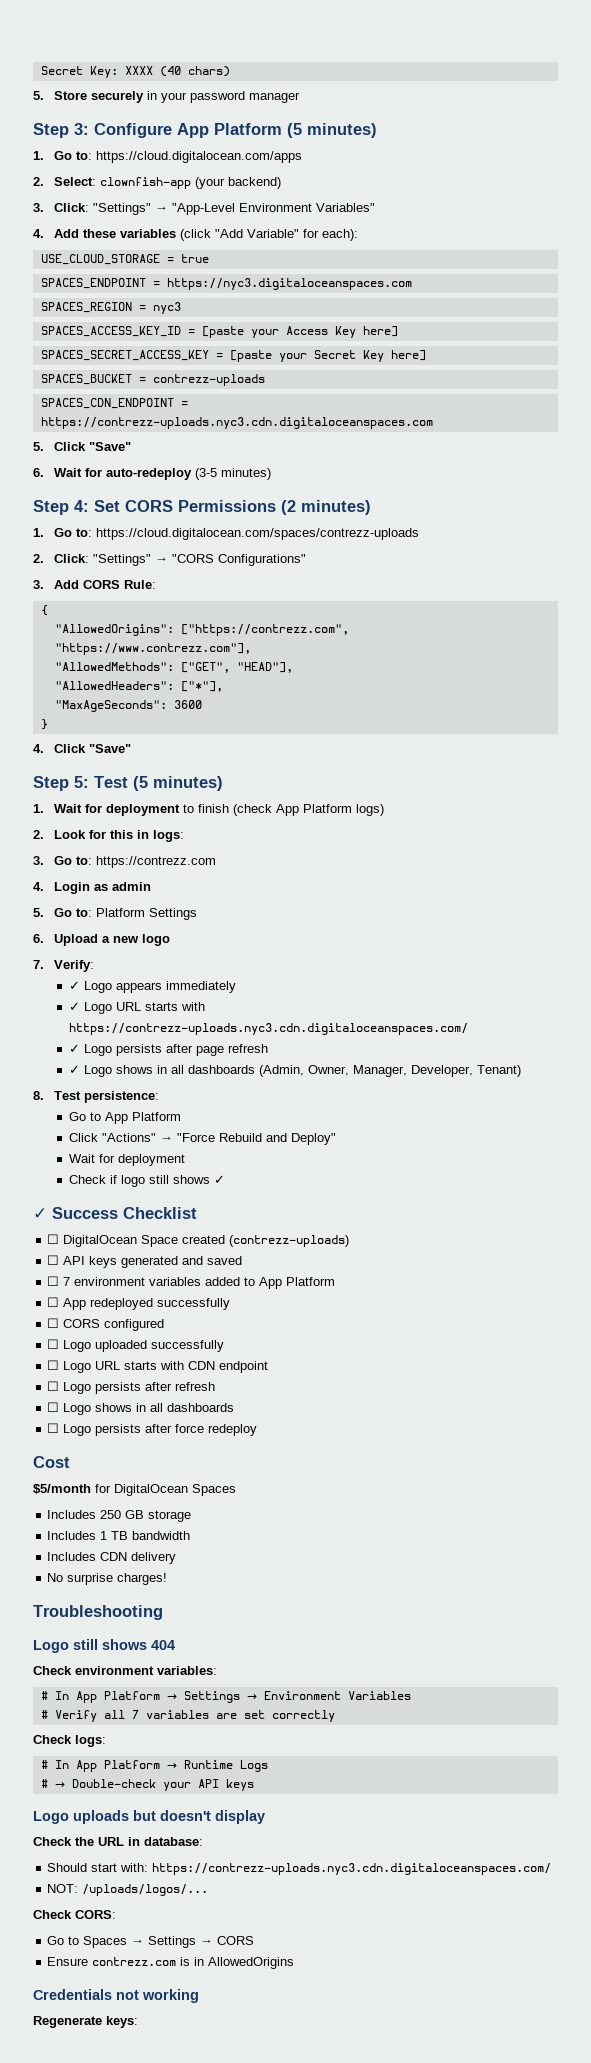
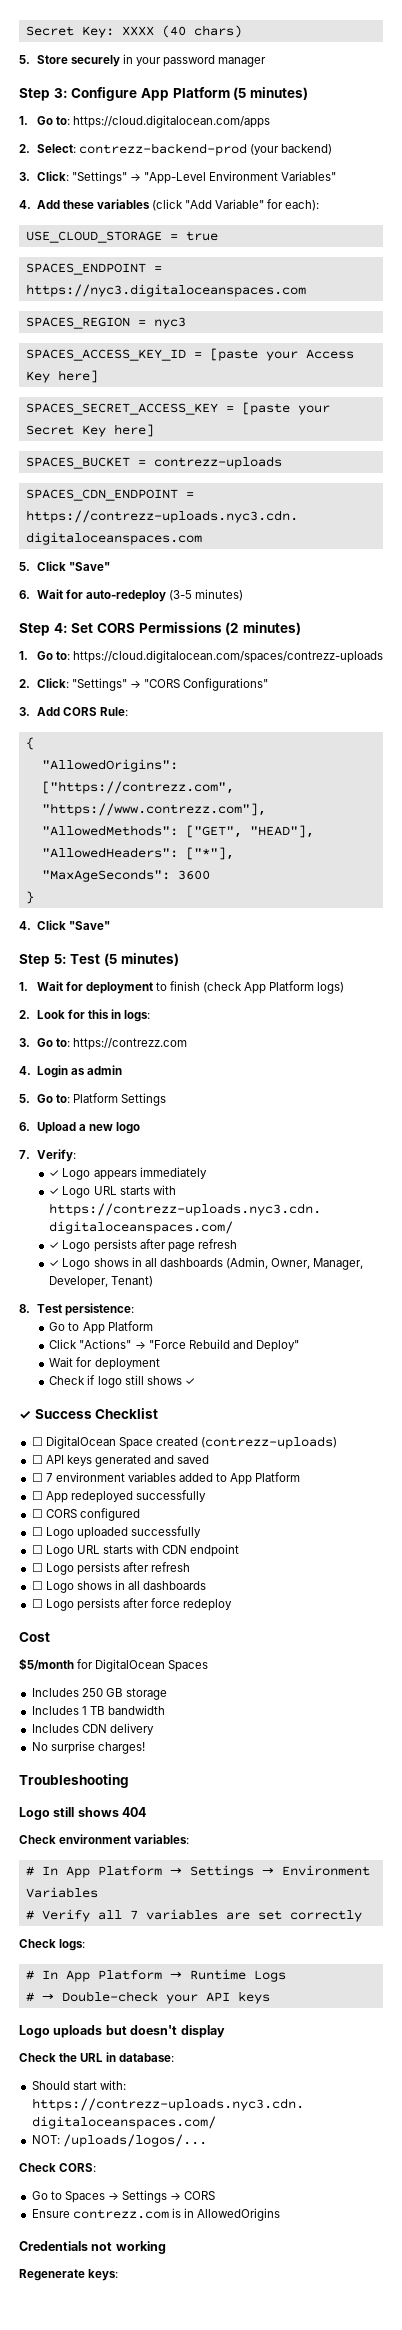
[100,177,192,189] clownfish-app -> [78,143,247,156] contrezz-backend-prod

